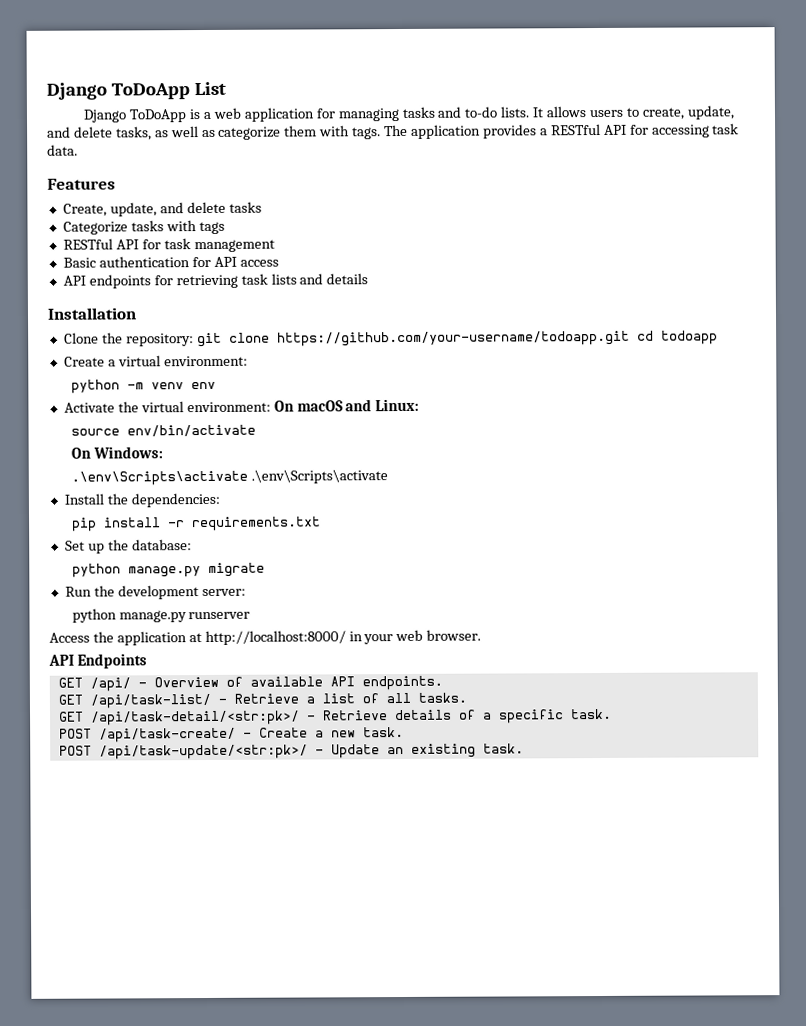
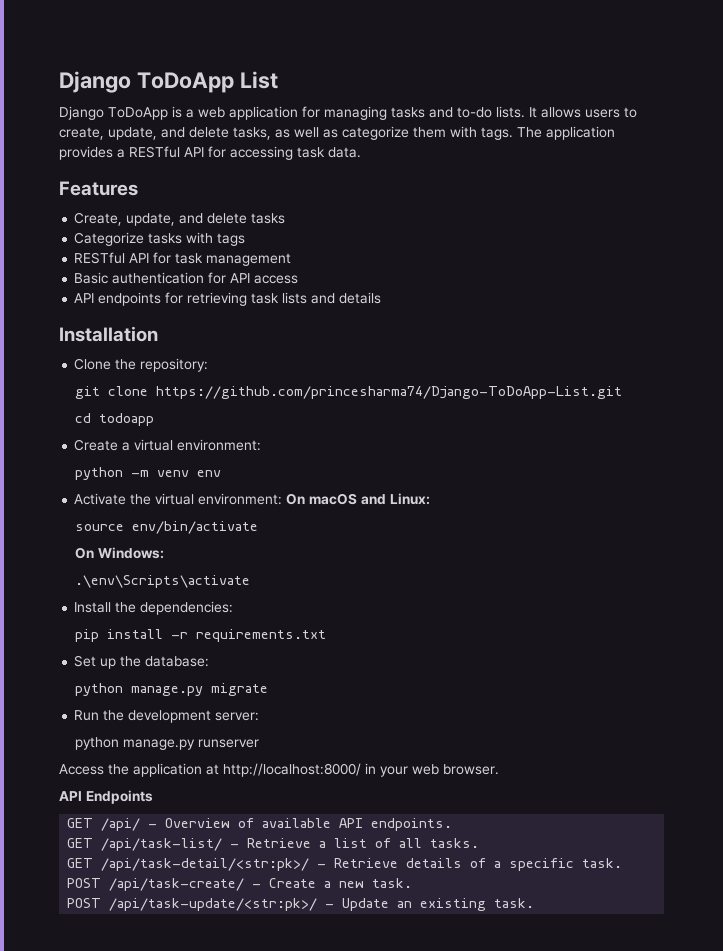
(194, 340) none -> (209, 365) //
[276,330,630,347] https://github.com/your-username/todoapp.git -> [156,386,623,399] https://github.com/princesharma74/Django-ToDoApp-List.git //
[250,469,388,484] .\env\Scripts\activate -> (251, 581) none

